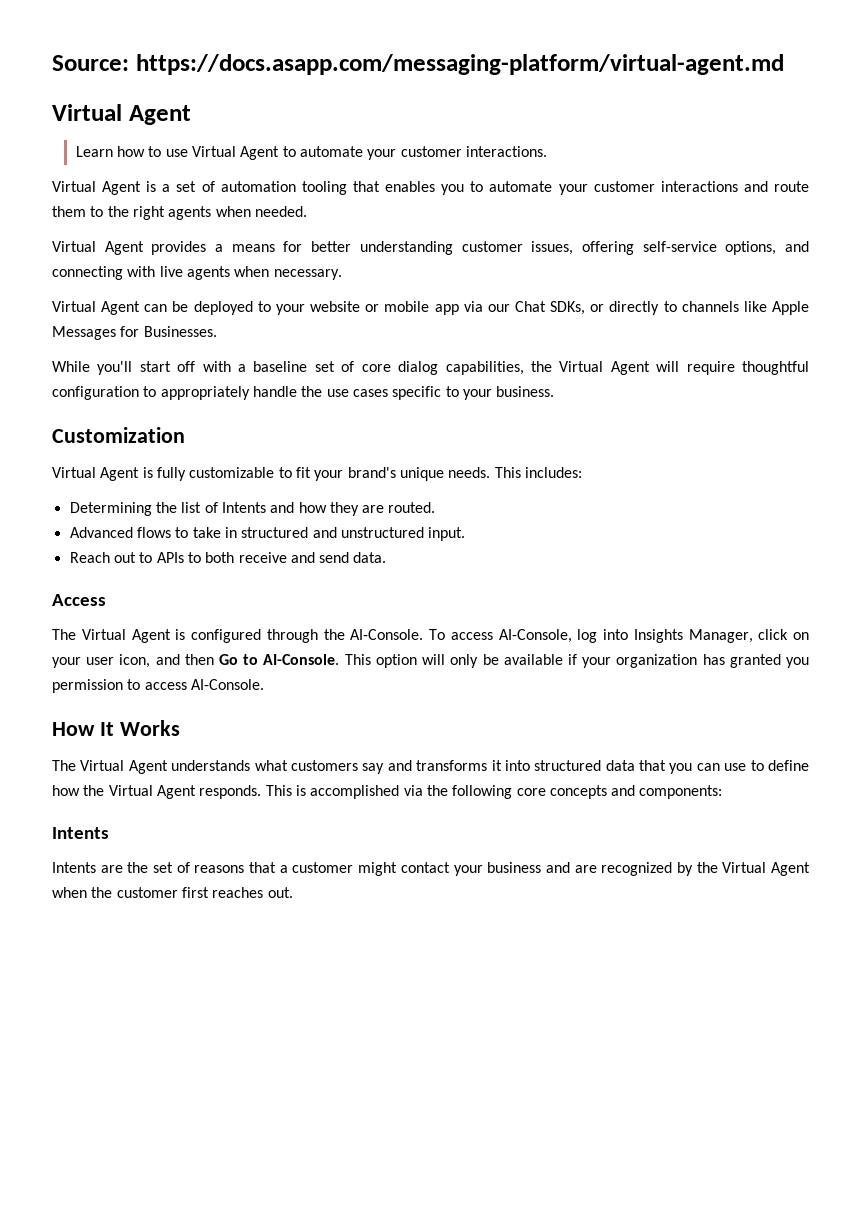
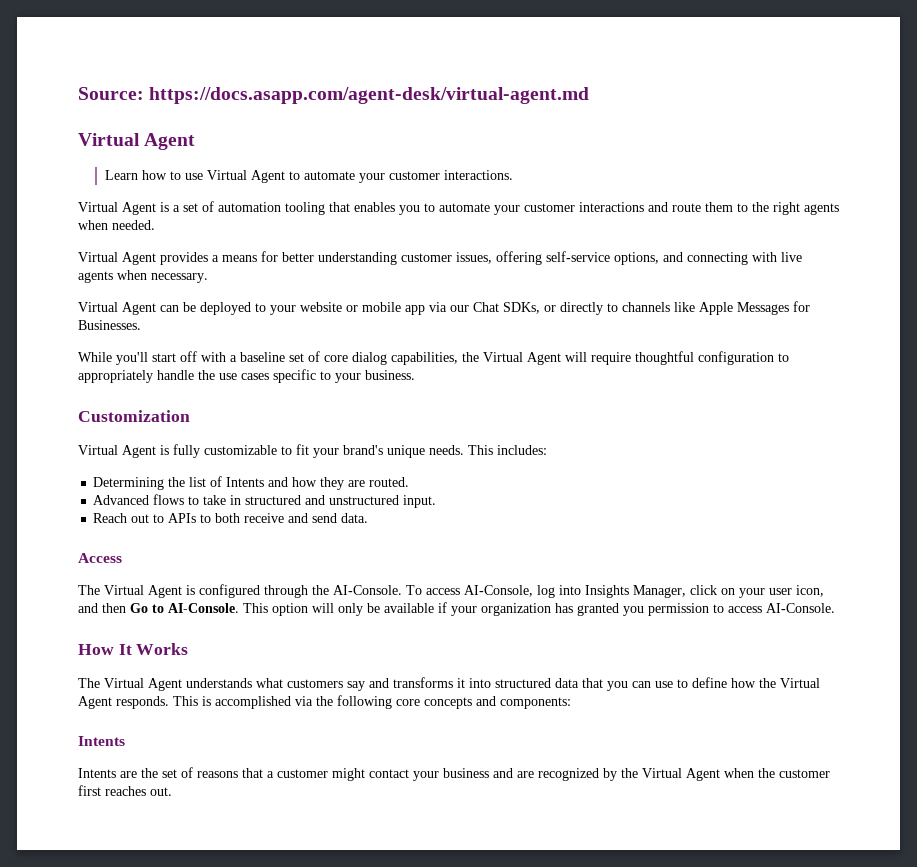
[135,54,784,75] https://docs.asapp.com/messaging-platform/virtual-agent.md -> [149,87,590,104] https://docs.asapp.com/agent-desk/virtual-agent.md

